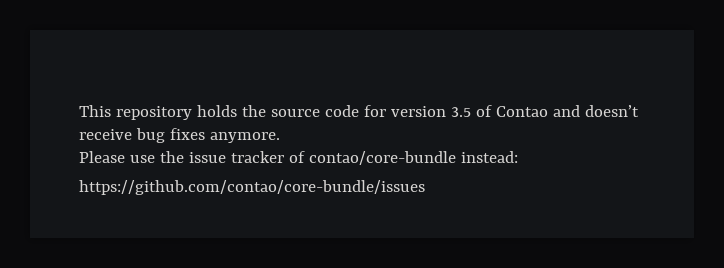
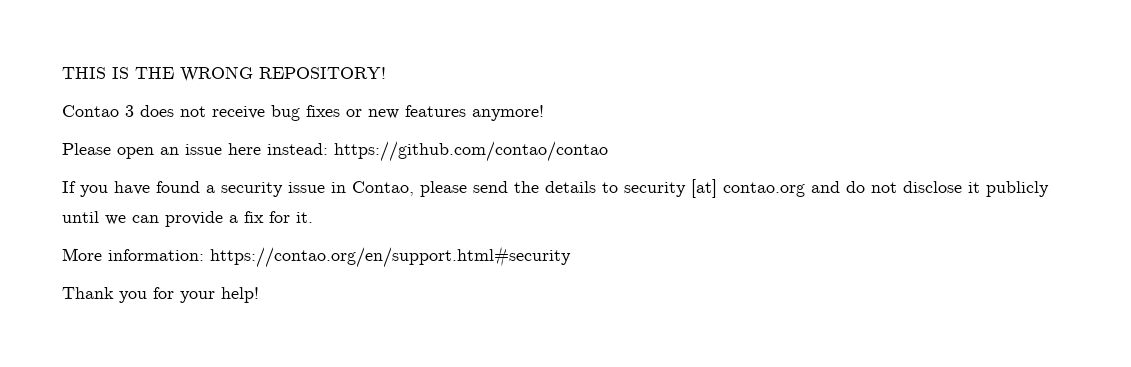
[79,105,639,120] [79,128,280,143] [79,151,518,165] [79,180,425,195] This repository holds the source code for version 3.5 of Contao and doesn’t receive bug fixes anymore. // Please use the issue tracker of contao/core-bundle instead: // https://github.com/contao/core-bundle/issues -> [62,66,386,82] [62,105,544,121] [62,141,608,162] [62,179,1049,198] [62,211,313,227] [62,246,571,268] [62,287,259,303] THIS IS THE WRONG REPOSITORY! // Contao 3 does not receive bug fixes or new features anymore! // Please open an issue here instead: https://github.com/contao/contao // If you have found a security issue in Contao, please send the details to security [at] contao.org and do not disclose it publicly until we can provide a fix for it. // More information: https://contao.org/en/support.html#security // Thank you for your help!

